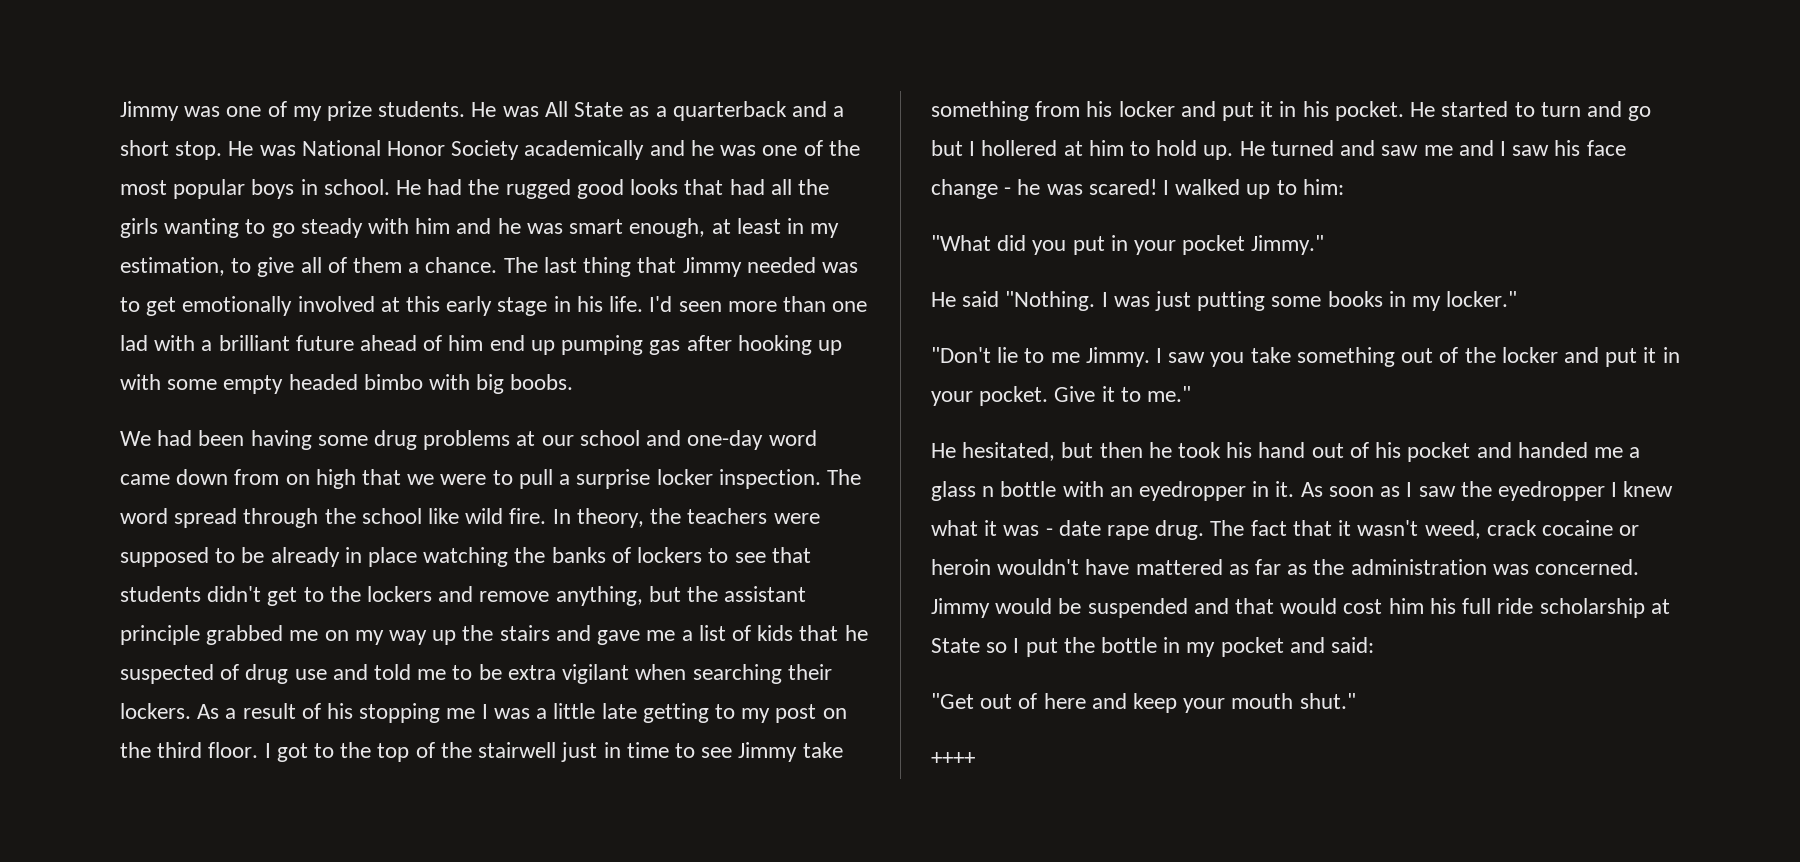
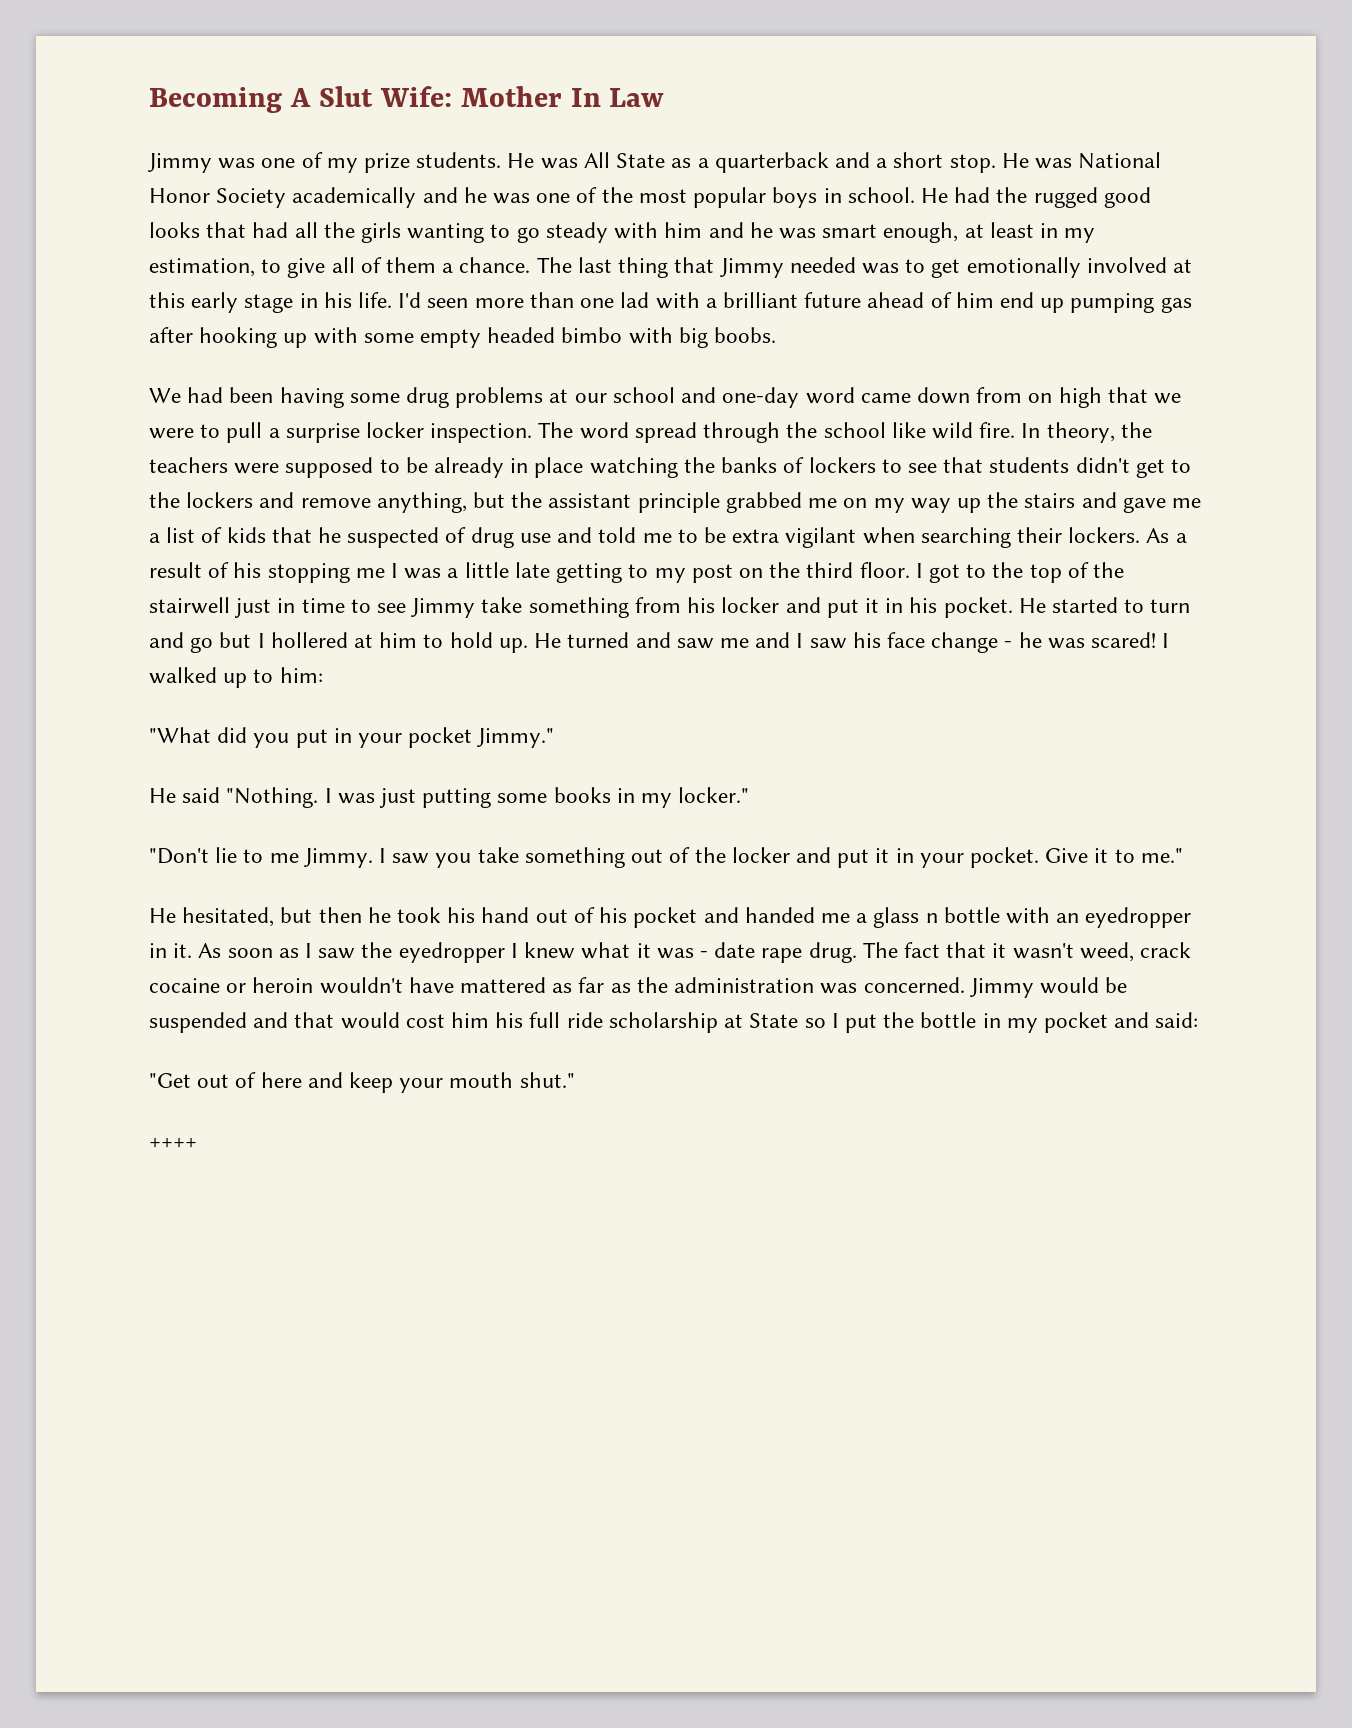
(120, 111) none -> [149,86,665,113] Becoming A Slut Wife: Mother In Law //

